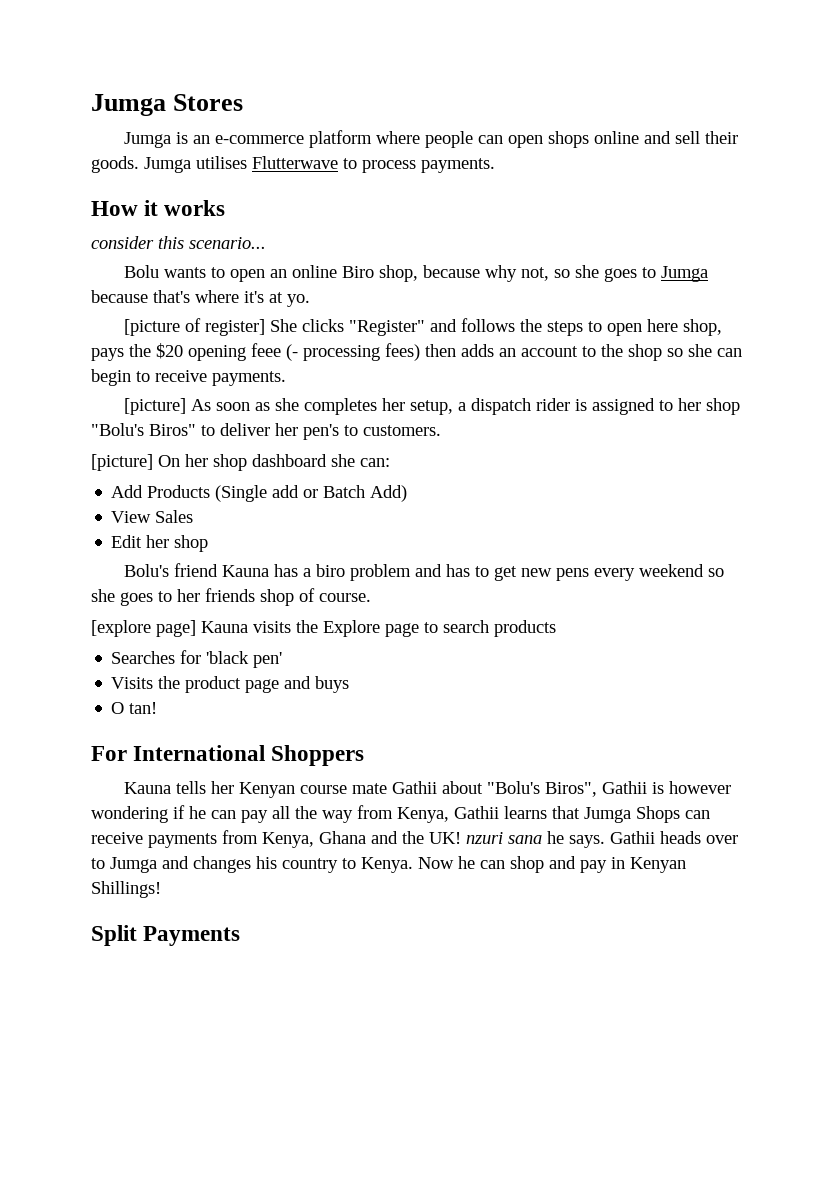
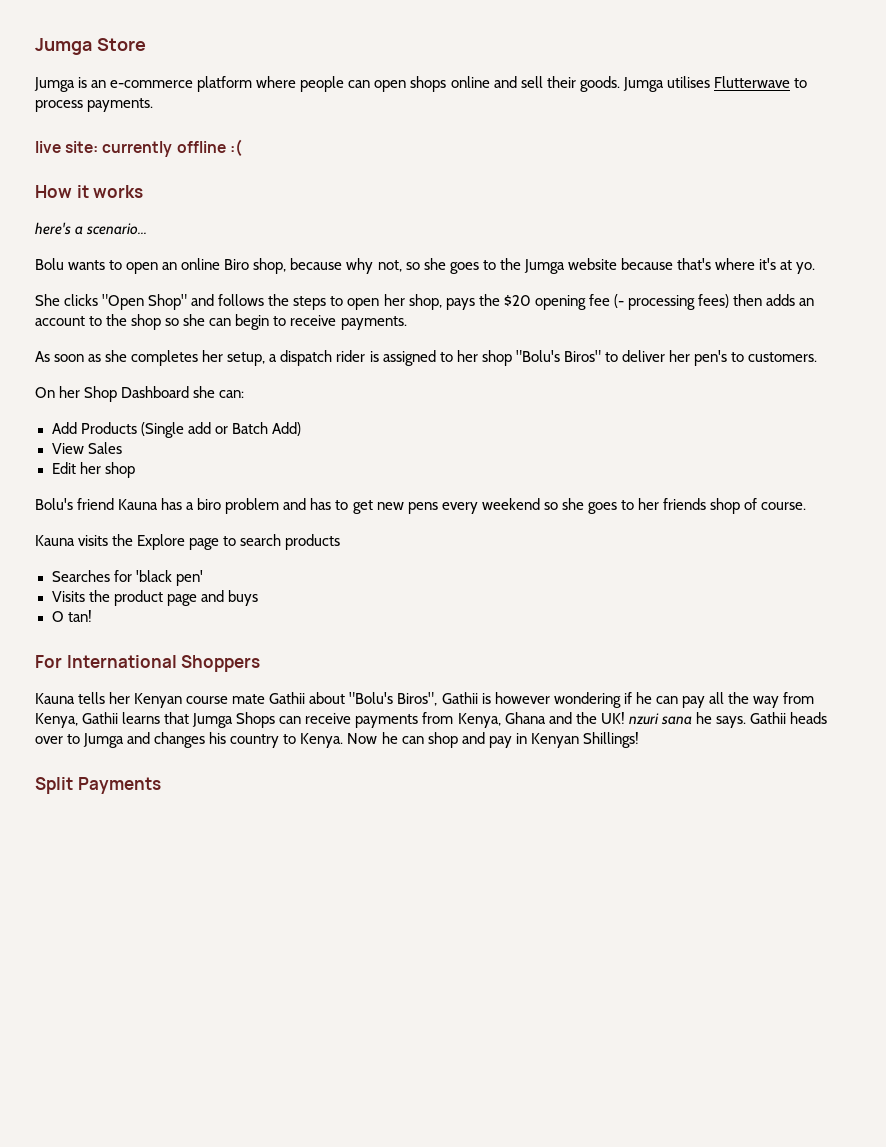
[91,94,244,116] Jumga Stores -> [35,38,146,55] Jumga Store
(495, 165) none -> [35,139,242,157] // live site: currently offline :(
[91,236,184,249] consider this -> [35,222,84,235] here's a
[660,266,708,282] Jumga -> [499,258,617,274] the Jumga website
[123,318,425,336] [picture of register] She clicks "Register" -> [35,294,188,310] She clicks "Open Shop"
[646,319,678,332] here -> [383,294,405,306] her
[251,343,281,357] feee -> [588,294,610,306] fee
[123,398,186,415] [picture] -> (407, 323) none
[91,454,153,471] [picture] -> (818, 357) none
[213,454,327,471] shop dashboard -> [84,386,190,402] Shop Dashboard
[91,620,196,637] [explore page] -> (807, 506) none

